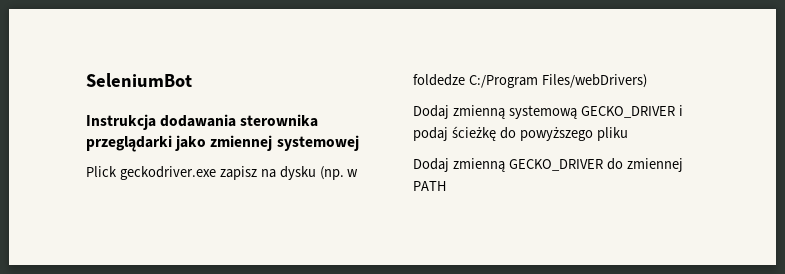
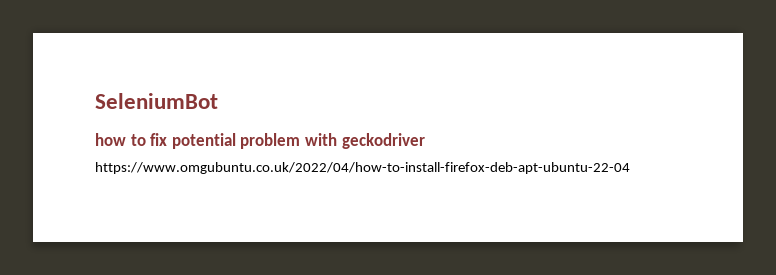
[86,114,319,130] [86,135,359,152] [86,166,359,180] [413,74,647,88] [413,105,683,119] [413,126,628,141] [413,158,683,172] [413,181,446,191] Instrukcja dodawania sterownika przeglądarki jako zmiennej systemowej // Plick geckodriver.exe zapisz na dysku (np. w foldedze C:/Program Files/webDrivers) // Dodaj zmienną systemową GECKO_DRIVER i podaj ścieżkę do powyższego pliku // Dodaj zmienną GECKO_DRIVER do zmiennej PATH -> [95,133,425,149] [95,162,630,174] how to fix potential problem with geckodriver // https://www.omgubuntu.co.uk/2022/04/how-to-install-firefox-deb-apt-ubuntu-22-04

